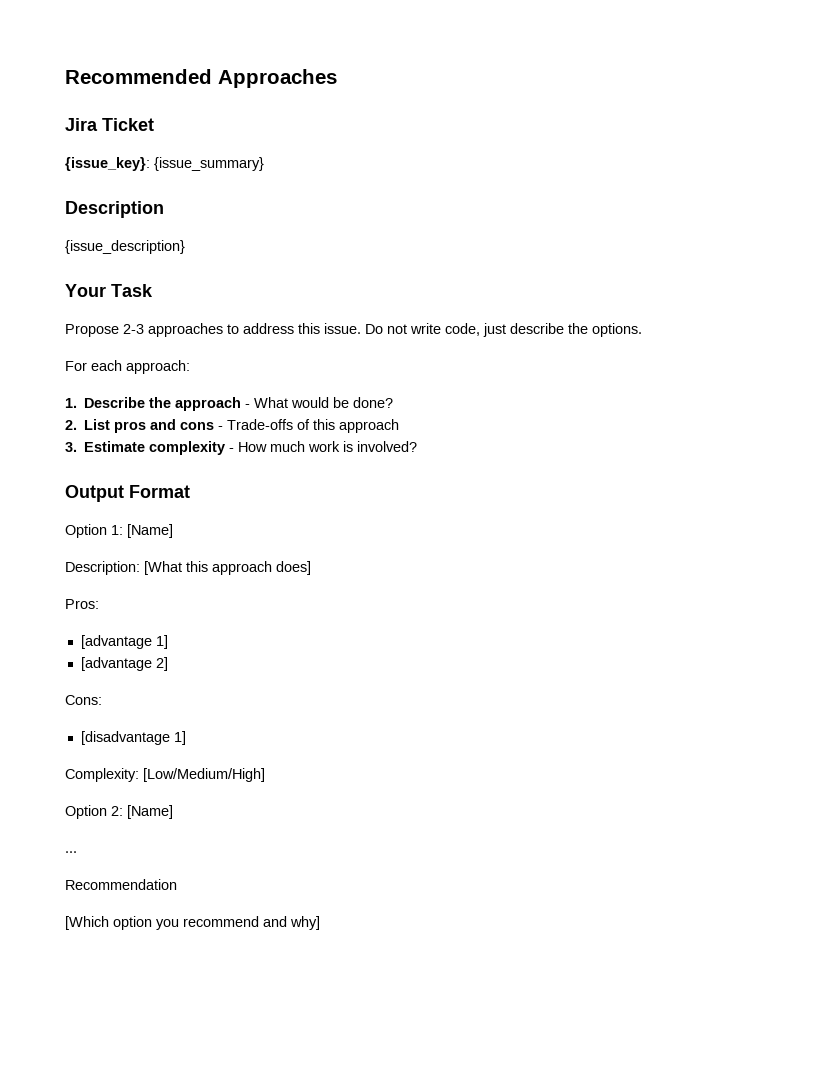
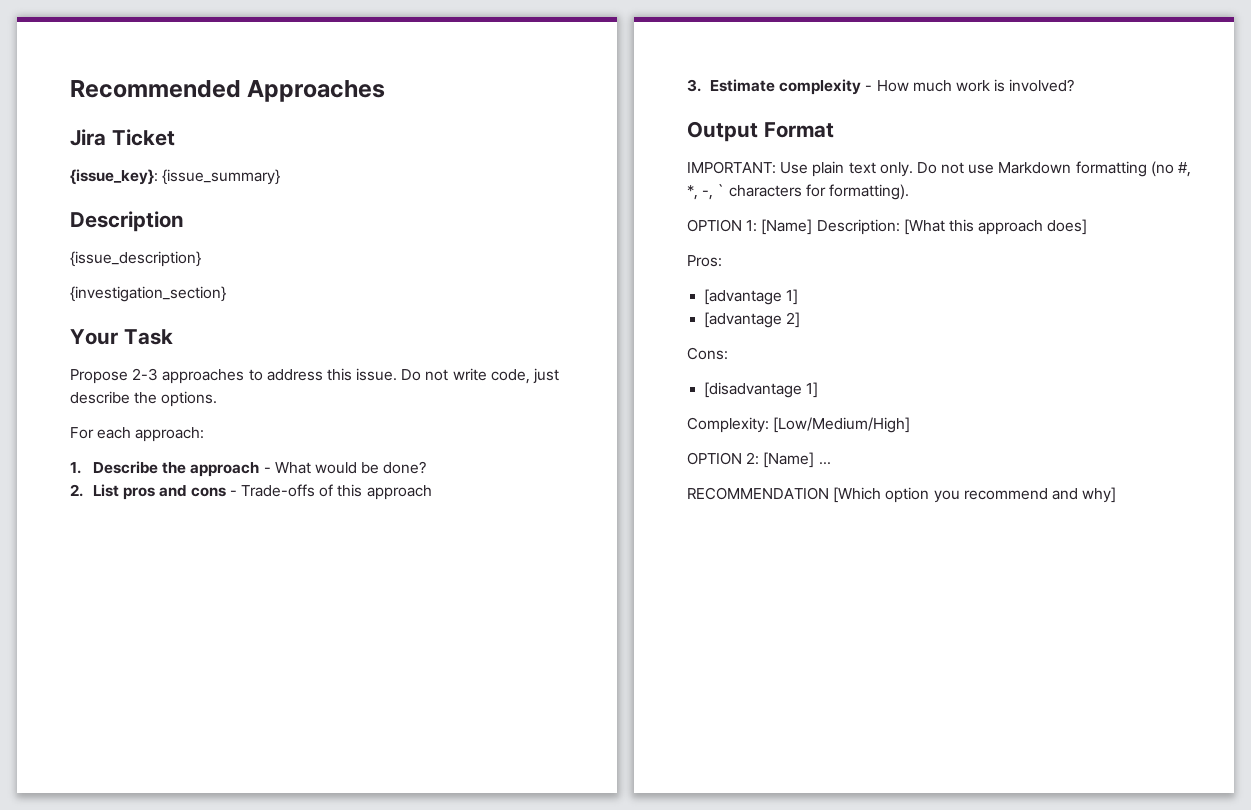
(185, 247) none -> [70,286,226,302] // {investigation_section}
[65,524,107,538] Option -> [687,161,1192,177] [687,184,909,200] [687,219,742,232] IMPORTANT: Use plain text only. Do not use Markdown formatting (no #, *, -, ` characters for formatting). // OPTION
(173, 531) // -> (813, 227) none
[65,805,107,819] Option -> [687,452,742,465] OPTION
(173, 812) // -> (815, 460) none
[65,879,177,890] Recommendation // -> [687,487,829,500] RECOMMENDATION

